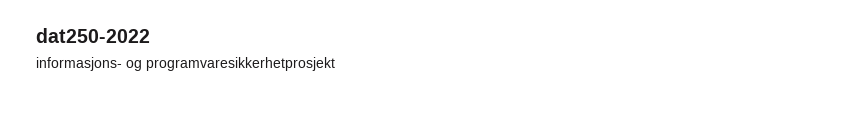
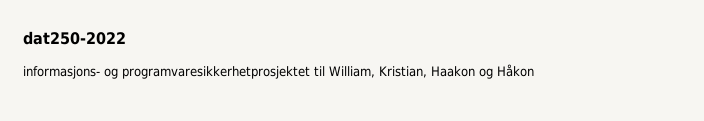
[146,57,335,71] programvaresikkerhetprosjekt -> [122,64,534,79] programvaresikkerhetprosjektet til William, Kristian, Haakon og Håkon

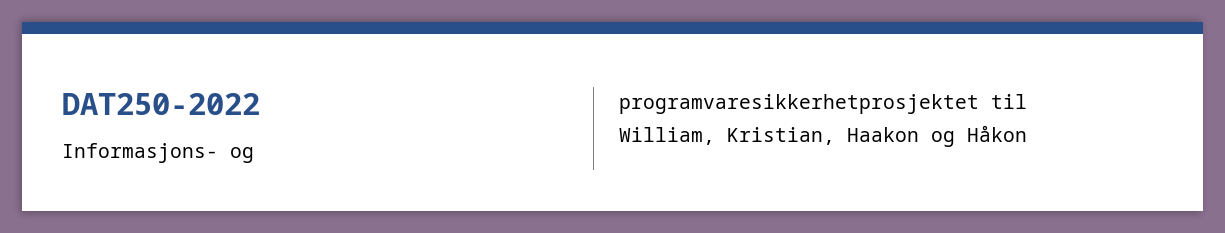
[23,31,126,45] [23,66,100,79] dat250-2022 // informasjons- -> [62,93,260,115] [62,143,218,163] DAT250-2022 // Informasjons-

